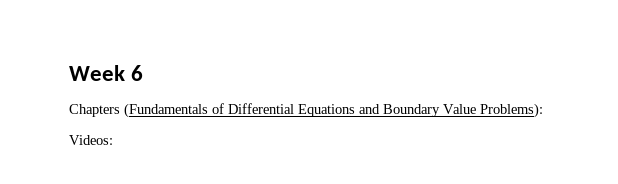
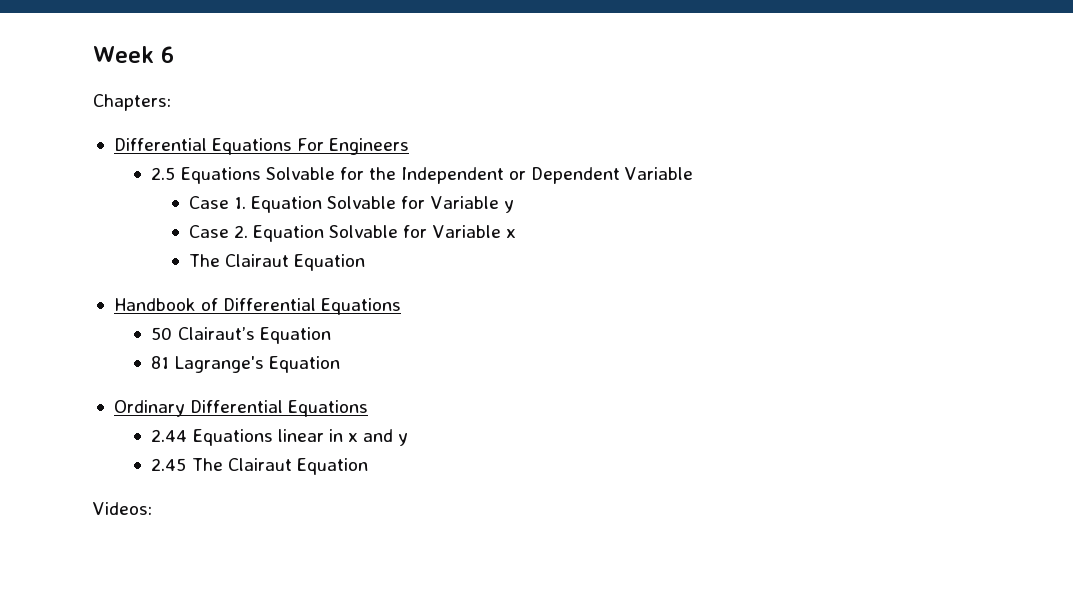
[69,103,543,118] Chapters (Fundamentals of Differential Equations and Boundary Value Problems): -> [93,94,171,111] [113,138,410,155] [151,167,694,184] [188,196,514,213] [188,225,516,242] [188,254,366,271] [113,298,402,315] [151,327,331,344] [151,356,340,373] [113,400,369,417] [151,429,409,446] [151,458,368,475] Chapters: // Differential Equations For Engineers // 2.5 Equations Solvable for the Independent or Dependent Variable // Case 1. Equation Solvable for Variable y // Case 2. Equation Solvable for Variable x // The Clairaut Equation // Handbook of Differential Equations // 50 Clairaut’s Equation // 81 Lagrange's Equation // Ordinary Differential Equations // 2.44 Equations linear in x and y // 2.45 The Clairaut Equation

